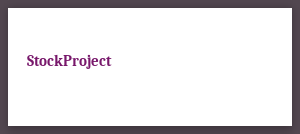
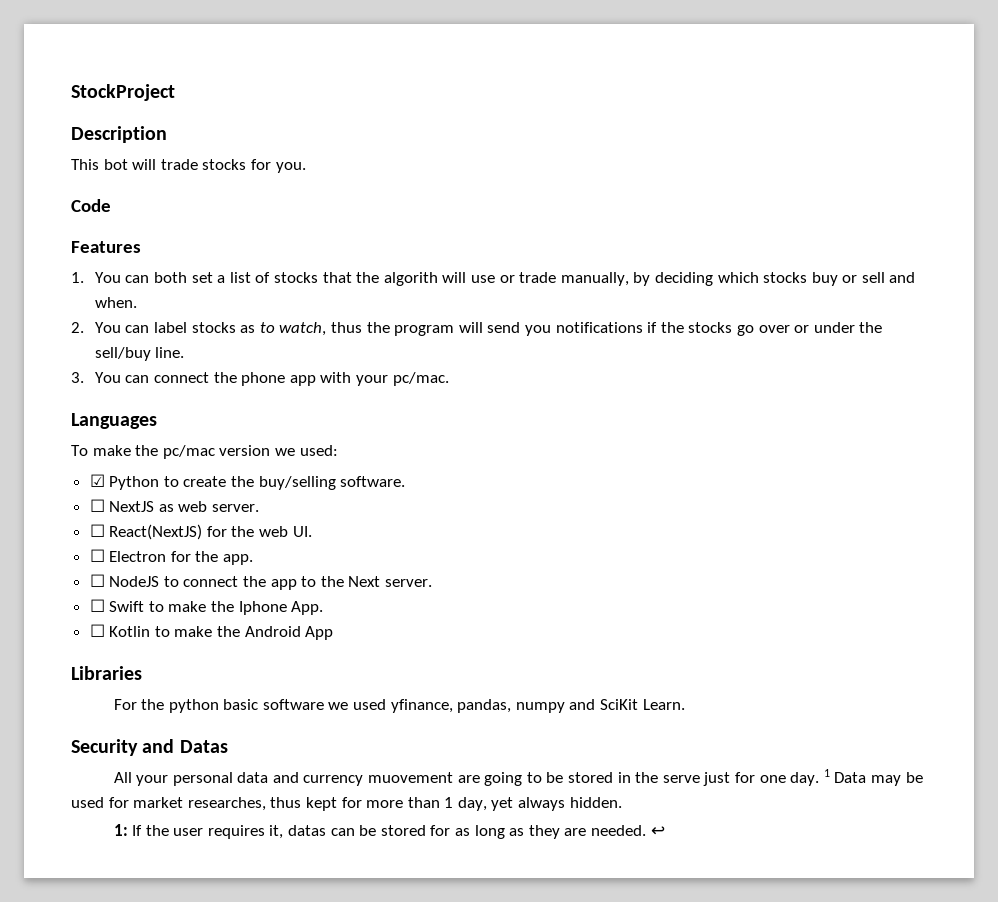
(112, 61) none -> [71,126,167,143] [71,159,306,173] [71,199,111,212] [71,241,141,253] [71,272,916,286] [94,297,137,308] [71,322,883,336] [94,347,185,361] [71,372,449,386] [71,413,157,429] [71,445,338,459] [89,474,406,490] [89,499,260,512] [89,524,312,540] [89,549,254,565] [89,574,433,590] [89,599,324,615] [89,624,334,640] [71,666,142,680] [113,699,685,713] [71,739,228,756] [113,769,923,786] [71,797,622,811] [113,824,665,839] // Description // This bot will trade stocks for you. // Code // Features // 1. You can both set a list of stocks that the algorith will use or trade manually, by deciding which stocks buy or sell and when. // 2. You can label stocks as to watch, thus the program will send you notifications if the stocks go over or under the sell/buy line. // 3. You can connect the phone app with your pc/mac. // Languages // To make the pc/mac version we used: // ☑ Python to create the buy/selling software. // ☐ NextJS as web server. // ☐ React(NextJS) for the web UI. // ☐ Electron for the app. // ☐ NodeJS to connect the app to the Next server. // ☐ Swift to make the Iphone App. // ☐ Kotlin to make the Android App // Libraries // For the python basic software we used yfinance, pandas, numpy and SciKit Learn. // Security and Datas // All your personal data and currency muovement are going to be stored in the serve just for one day. 1 Data may be used for market researches, thus kept for more than 1 day, yet always hidden. // 1: If the user requires it, datas can be stored for as long as they are needed. ↩

